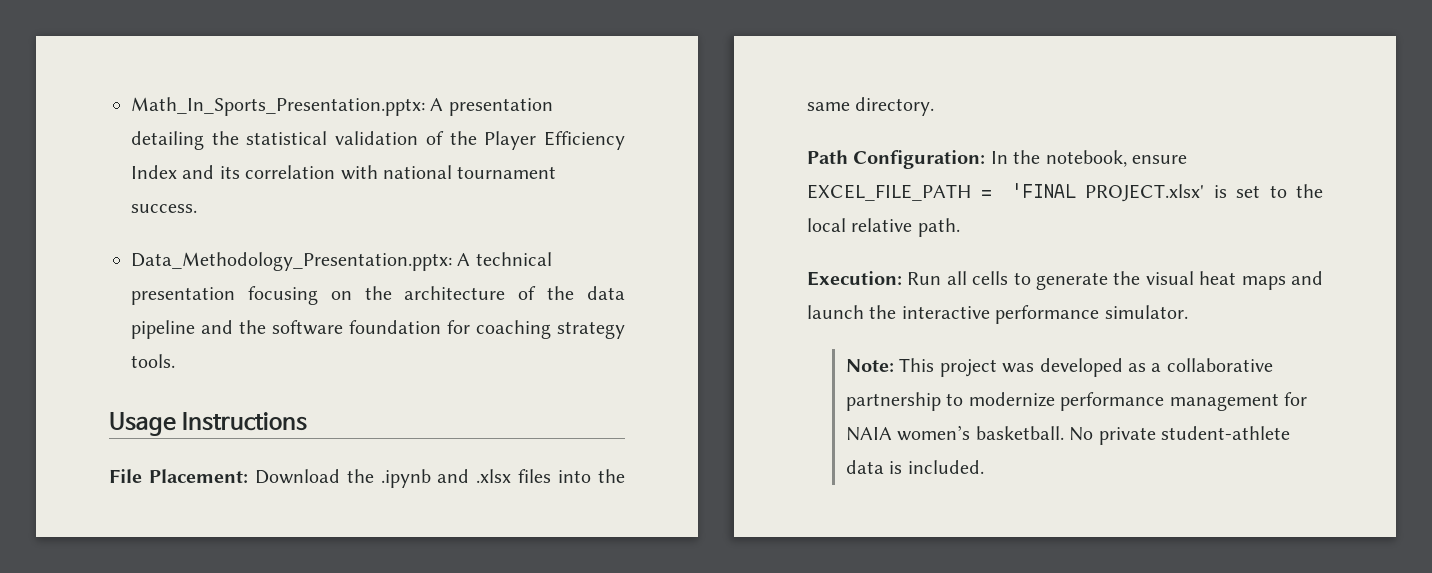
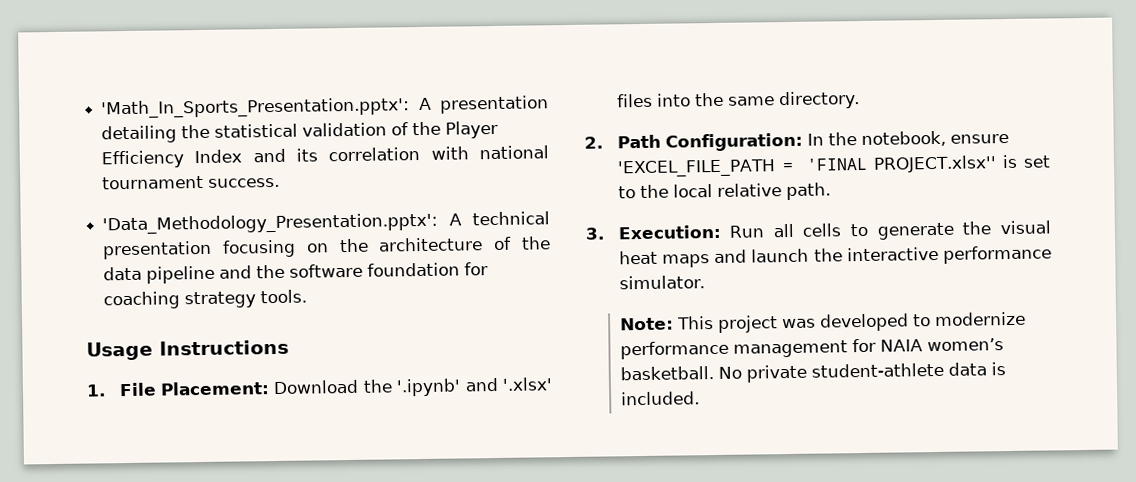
[131,97,425,116] Math_In_Sports_Presentation.pptx: -> [101,97,411,119] 'Math_In_Sports_Presentation.pptx':
[131,252,452,271] Data_Methodology_Presentation.pptx: -> [102,212,439,235] 'Data_Methodology_Presentation.pptx':
(308, 421) none -> [86,384,106,397] 1.
[380,469,512,488] .ipynb and .xlsx -> [396,377,553,397] '.ipynb' and '.xlsx'
(935, 106) none -> [584,136,603,149] 2.
[807,184,972,201] EXCEL_FILE_PATH -> [616,159,777,178] 'EXCEL_FILE_PATH
[1085,184,1205,202] PROJECT.xlsx' -> [872,155,997,173] PROJECT.xlsx''
(960, 227) none -> [585,227,604,240] 3.
[1127,358,1273,372] [845,392,941,411] as a collaborative partnership -> (909, 322) none

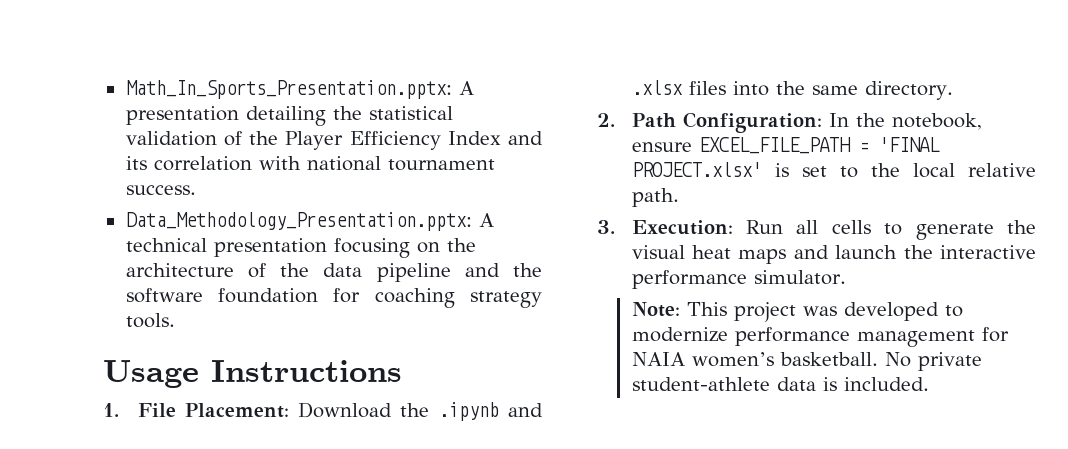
[101,97,411,119] 'Math_In_Sports_Presentation.pptx': -> [125,80,452,99] Math_In_Sports_Presentation.pptx:
[102,212,439,235] 'Data_Methodology_Presentation.pptx': -> [125,212,472,231] Data_Methodology_Presentation.pptx:
[396,377,553,397] '.ipynb' and '.xlsx' -> [438,402,543,421] [631,80,683,95] .ipynb and .xlsx
[616,159,777,178] 'EXCEL_FILE_PATH -> [698,137,851,154] EXCEL_FILE_PATH
[872,155,997,173] PROJECT.xlsx'' -> [631,162,762,177] PROJECT.xlsx'

